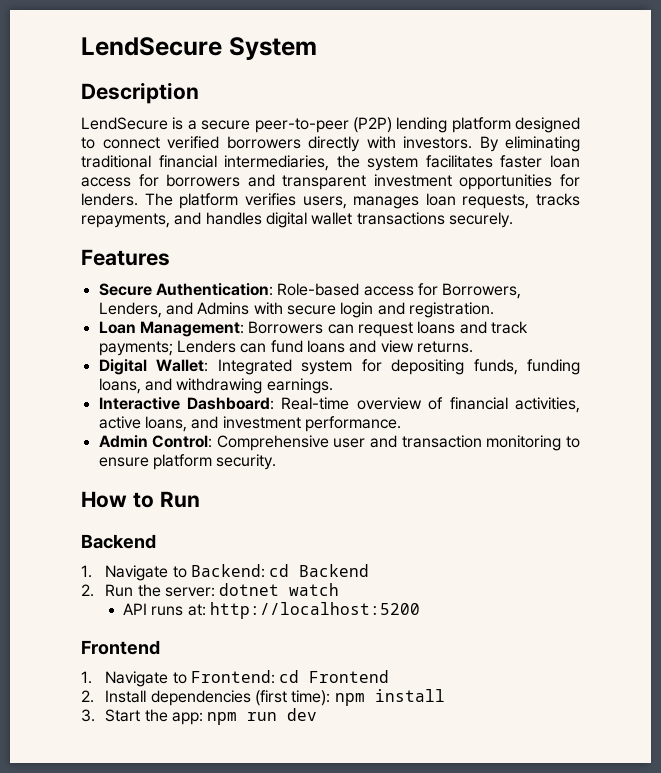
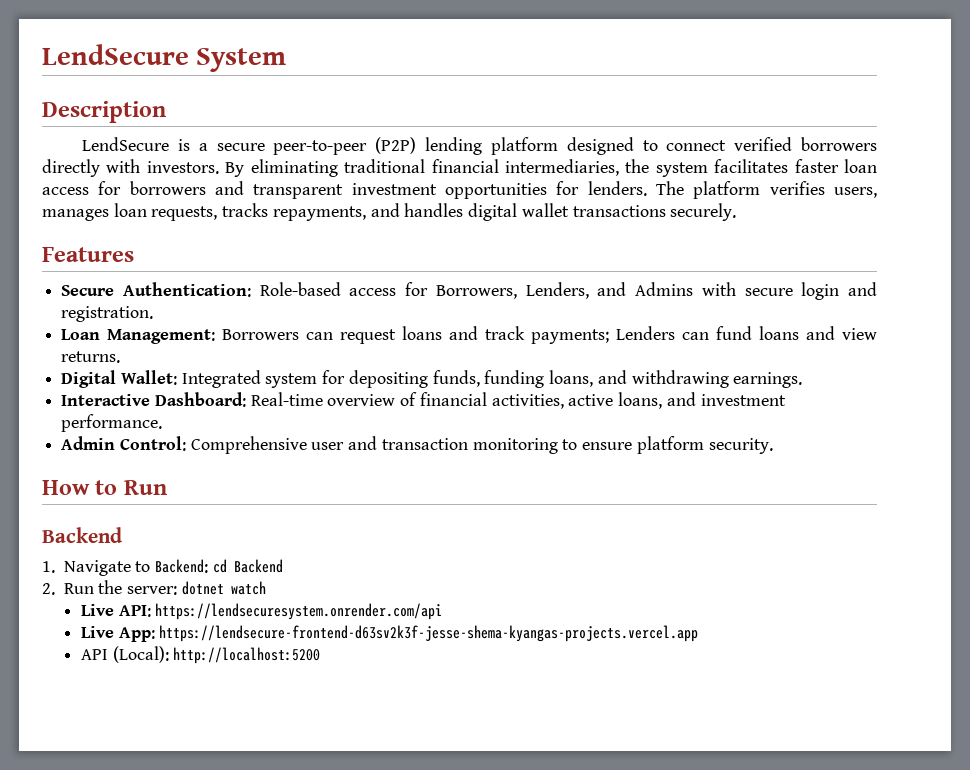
(340, 589) none -> [80,603,443,620] [80,625,699,642] // Live API: https://lendsecuresystem.onrender.com/api // Live App: https://lendsecure-frontend-d63sv2k3f-jesse-shema-kyangas-projects.vercel.app
[151,604,206,616] runs at: -> [112,646,169,663] (Local):
[81,640,160,655] [81,670,390,687] [81,689,445,706] [81,708,318,725] // Frontend // 1. Navigate to Frontend: cd Frontend // 2. Install dependencies (first time): npm install // 3. Start the app: npm run dev -> (321, 655) none

